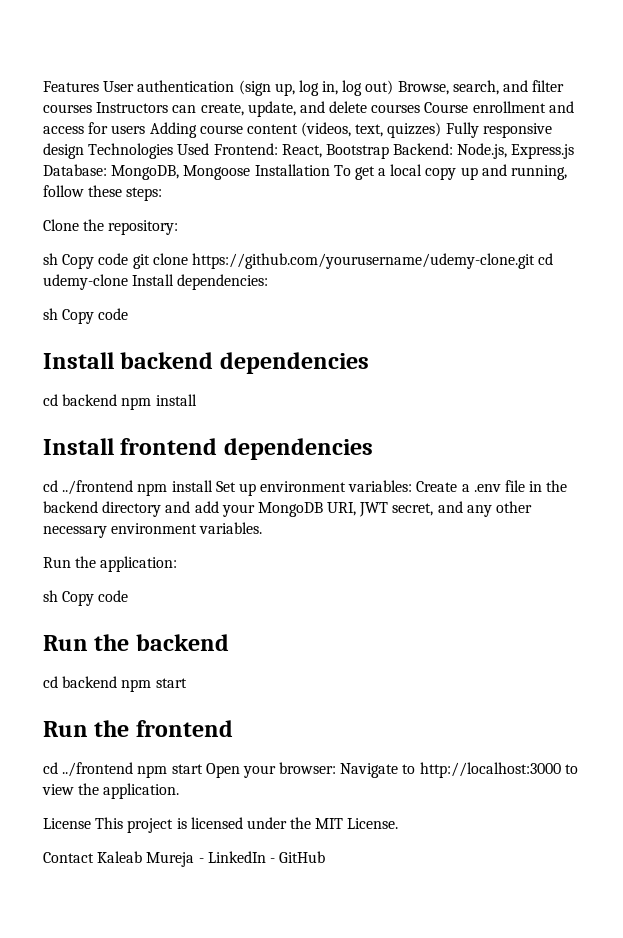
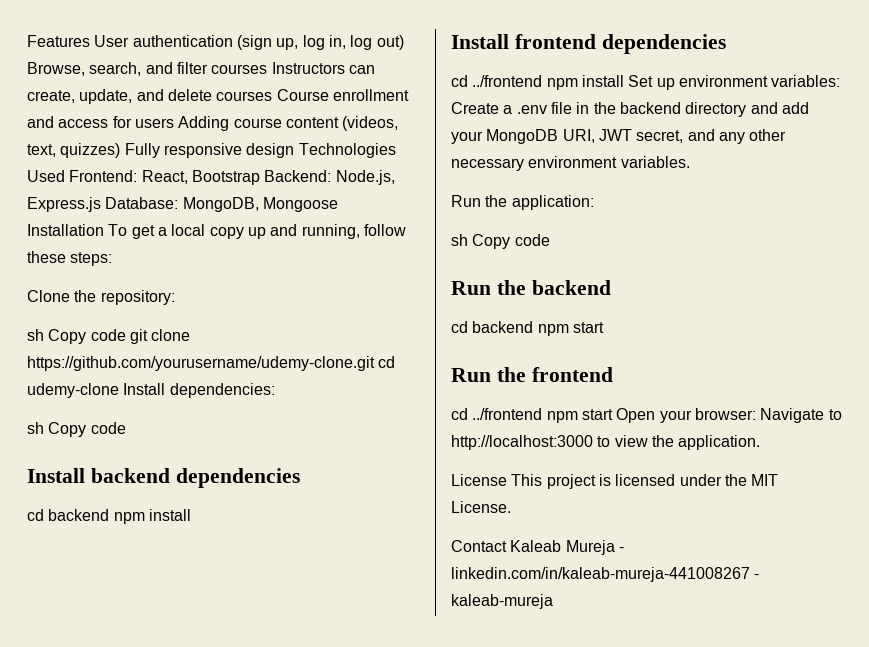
[207,851,326,863] LinkedIn - GitHub -> [451,567,760,582] [451,594,553,609] linkedin.com/in/kaleab-mureja-441008267 - kaleab-mureja

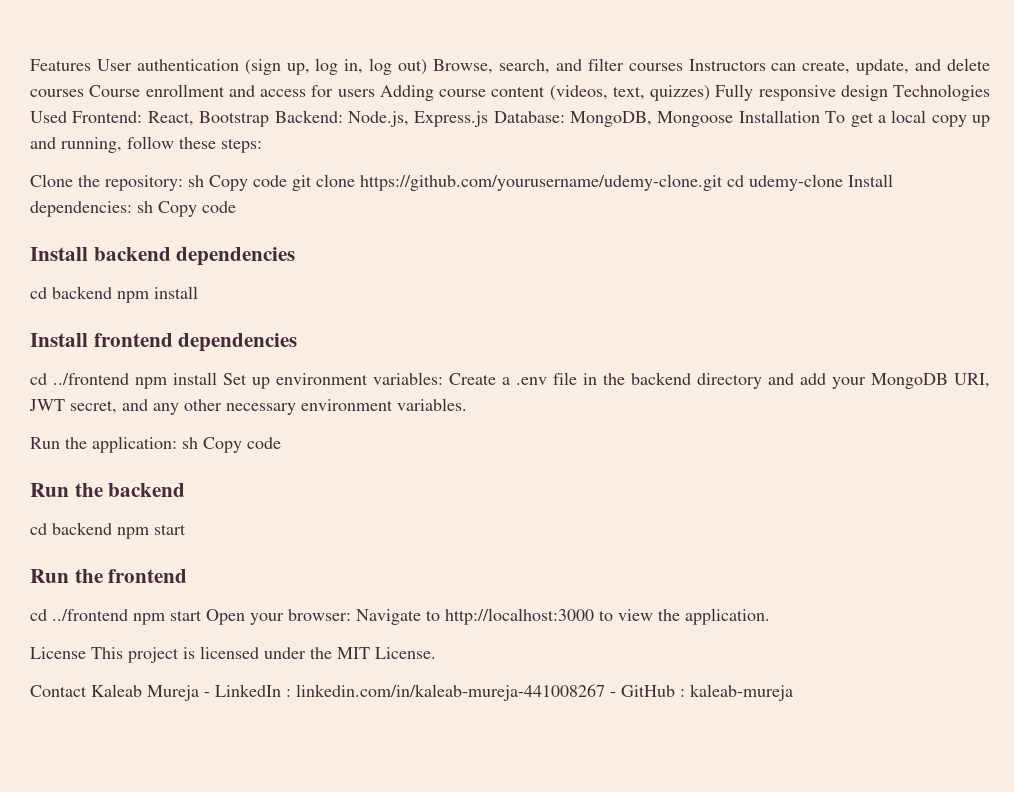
(175, 297) // -> (183, 183) none
(275, 390) // -> (132, 209) none
(594, 202) // -> (177, 444) none
[451,567,760,582] linkedin.com/in/kaleab-mureja-441008267 - -> [215,684,685,701] LinkedIn : linkedin.com/in/kaleab-mureja-441008267 - GitHub :

